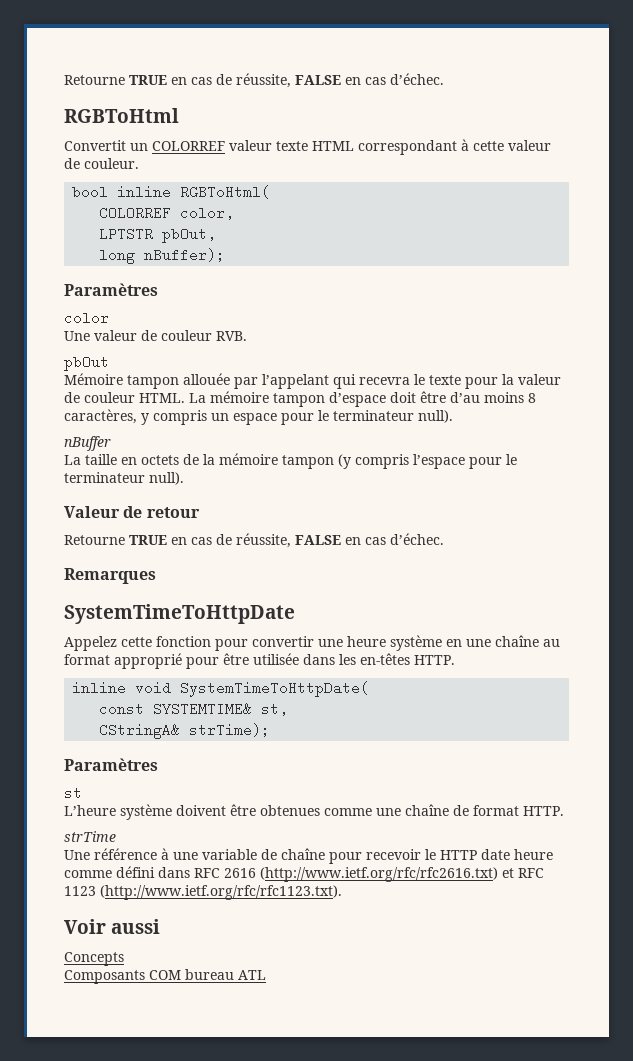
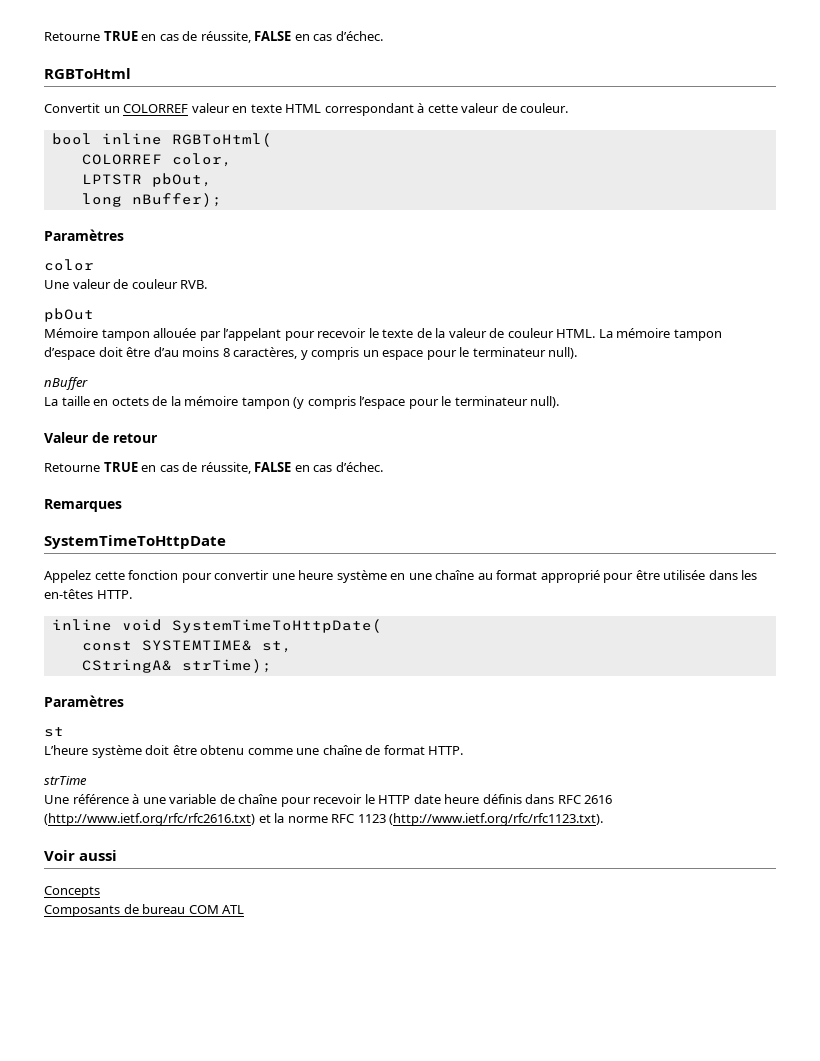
(272, 145) none -> [232,106,248,113] en
[333,374,410,389] qui recevra -> [284,328,367,341] pour recevoir
[465,377,498,389] pour -> [416,328,432,338] de
[176,804,320,816] doivent être obtenues -> [145,745,245,755] doit être obtenu
[64,866,155,878] comme défini -> [482,794,522,804] définis
(514, 873) none -> [274,813,328,823] la norme
[149,969,234,980] COM bureau -> [123,904,219,914] de bureau COM

